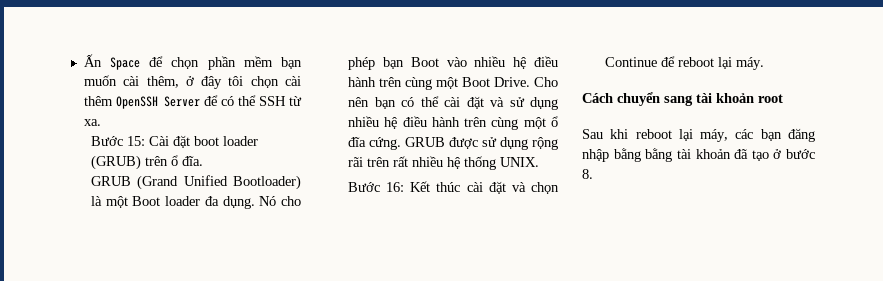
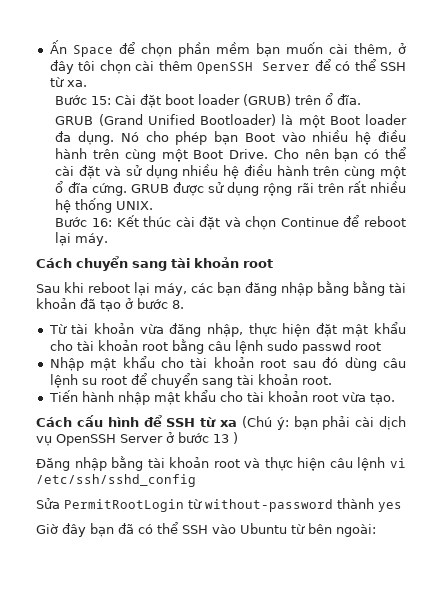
(593, 174) none -> [48,322,406,337] [49,339,381,354] [49,356,407,371] [49,373,332,388] [48,390,395,405] [36,415,406,430] [36,432,238,446] [36,456,406,471] [36,474,196,487] [36,498,402,512] [36,522,376,537] // Từ tài khoản vừa đăng nhập, thực hiện đặt mật khẩu cho tài khoản root bằng câu lệnh sudo passwd root // Nhập mật khẩu cho tài khoản root sau đó dùng câu lệnh su root để chuyển sang tài khoản root. // Tiến hành nhập mật khẩu cho tài khoản root vừa tạo. // Cách cấu hình để SSH từ xa (Chú ý: bạn phải cài dịch vụ OpenSSH Server ở bước 13 ) // Đăng nhập bằng tài khoản root và thực hiện câu lệnh vi /etc/ssh/sshd_config // Sửa PermitRootLogin từ without-password thành yes // Giờ đây bạn đã có thể SSH vào Ubuntu từ bên ngoài:

